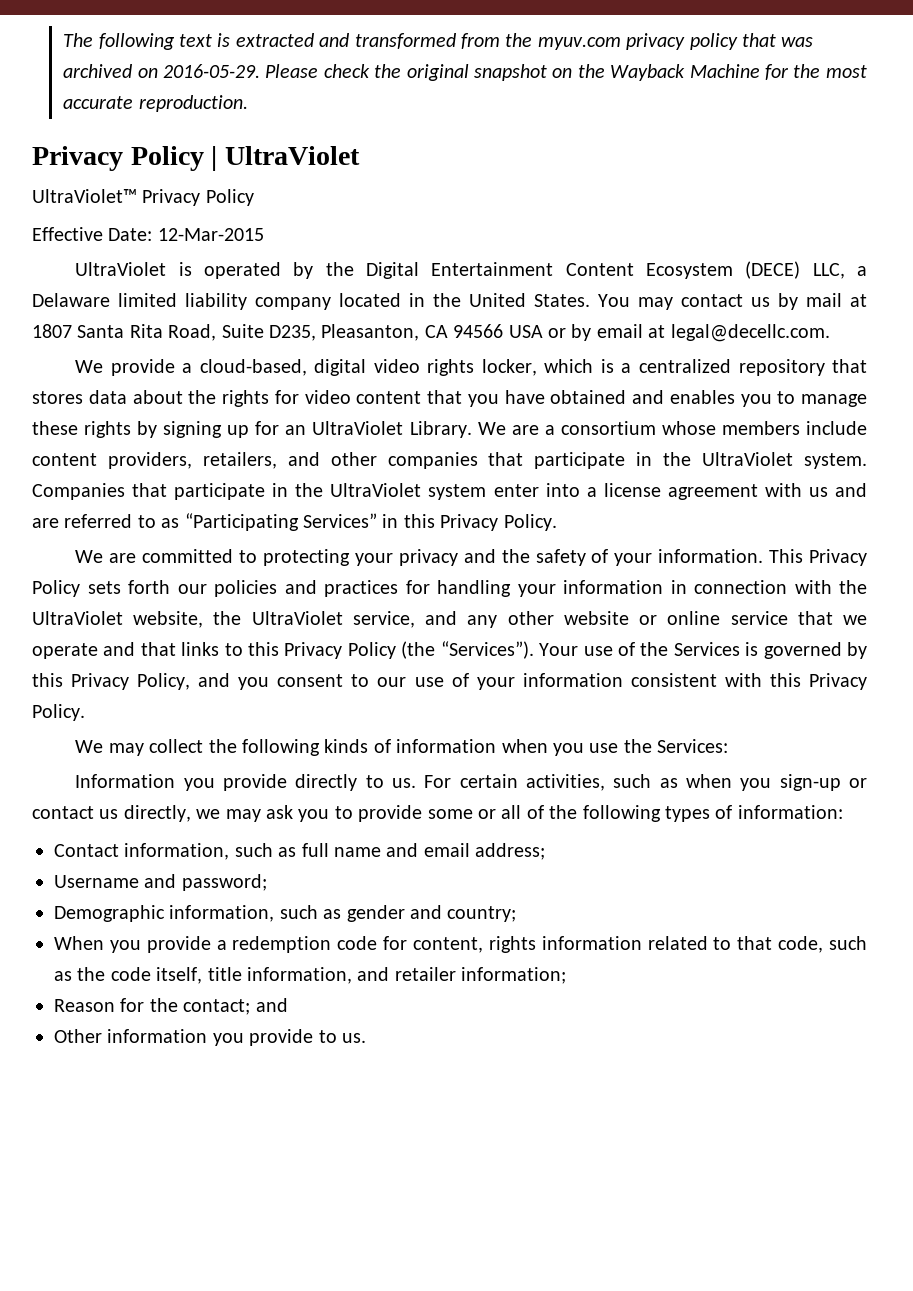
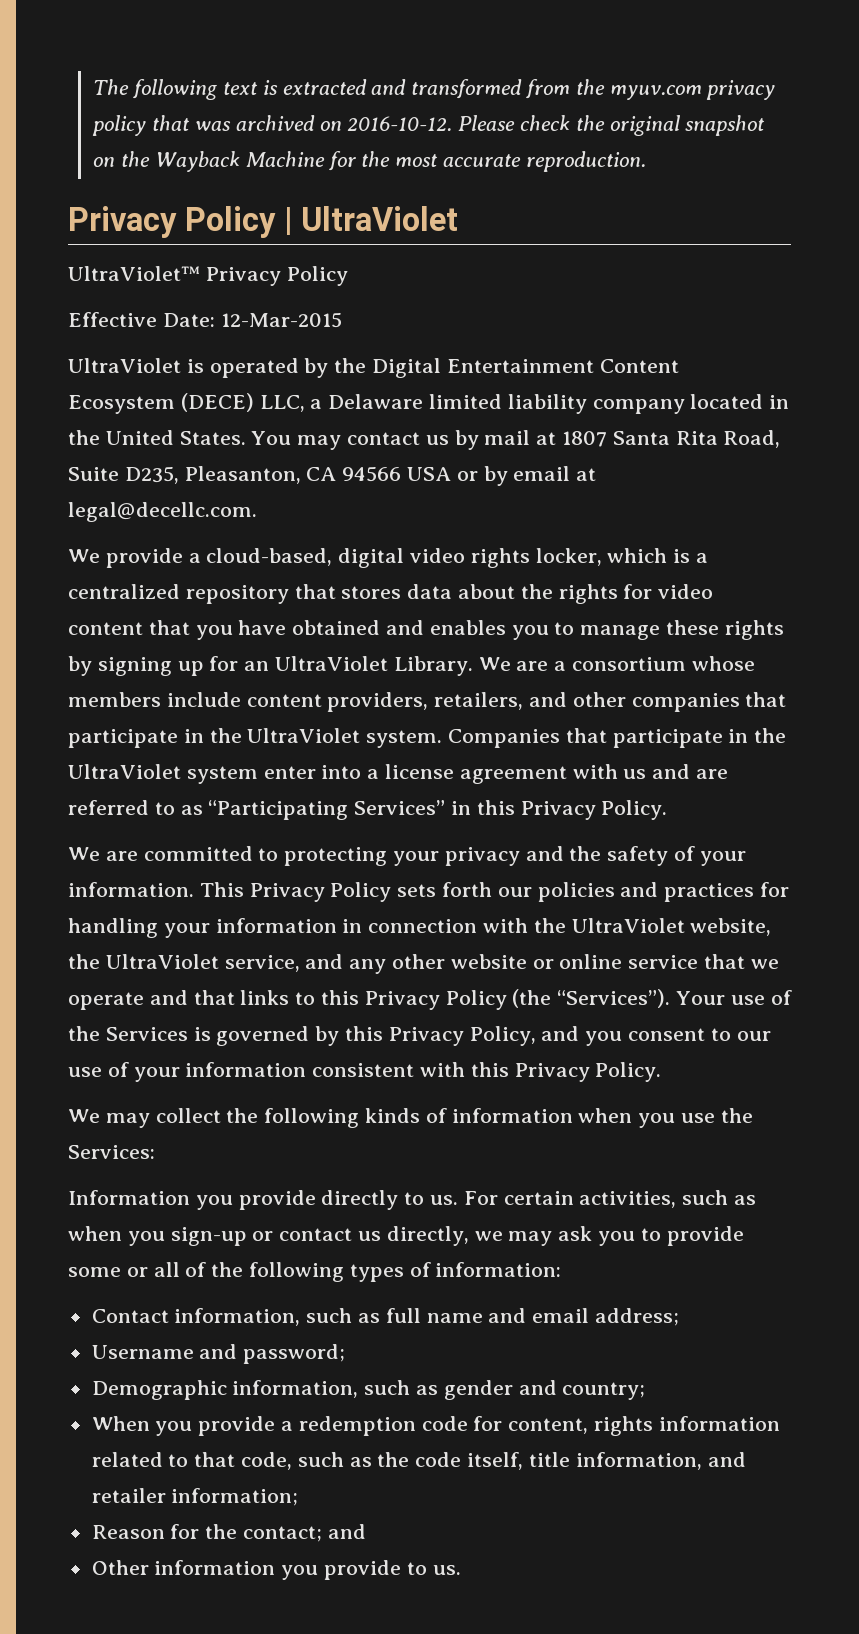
[162,64,260,78] 2016-05-29. -> [347,116,453,131] 2016-10-12.

